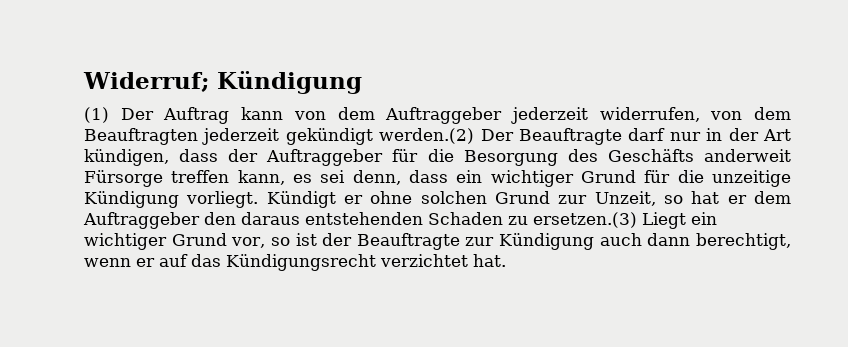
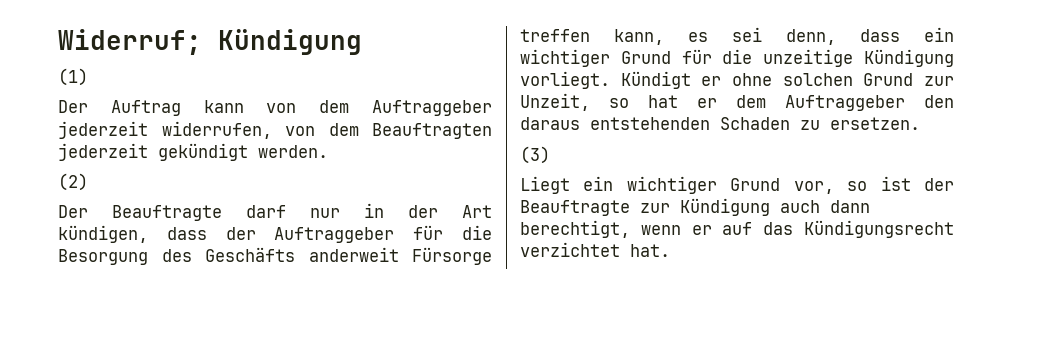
(109, 115) none -> (88, 77) //
[379,128,475,144] werden.(2) -> [258,145,328,158] [58,173,88,191] werden. // (2) //
[533,212,637,228] ersetzen.(3) -> [830,117,920,130] [520,146,550,164] ersetzen. // (3) //

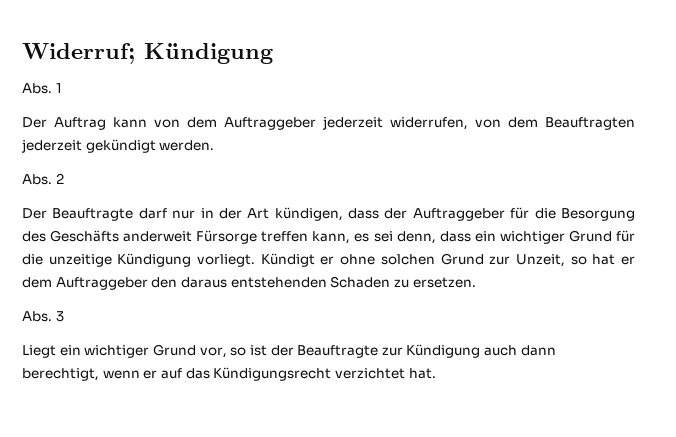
[58,68,88,86] (1) -> [22,83,62,94] Abs. 1
[58,173,88,191] (2) -> [22,173,64,185] Abs. 2
[520,146,550,164] (3) -> [22,311,64,322] Abs. 3

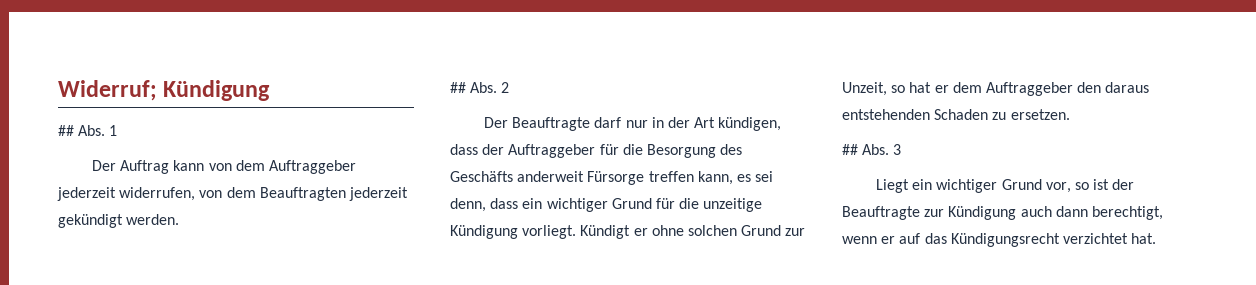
(273, 53) none -> [58,125,74,136] ##
(215, 145) none -> [450,82,466,93] ##
(476, 282) none -> [842,144,858,155] ##

